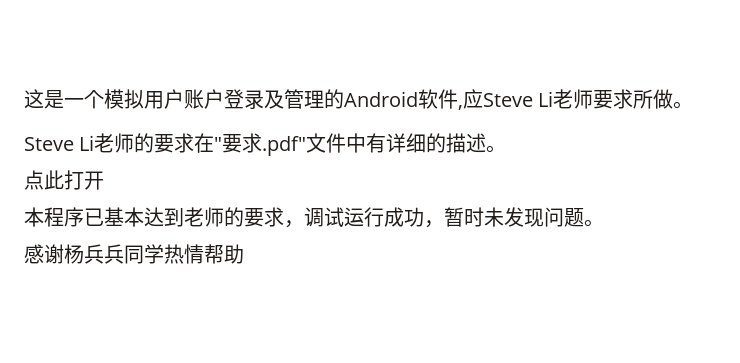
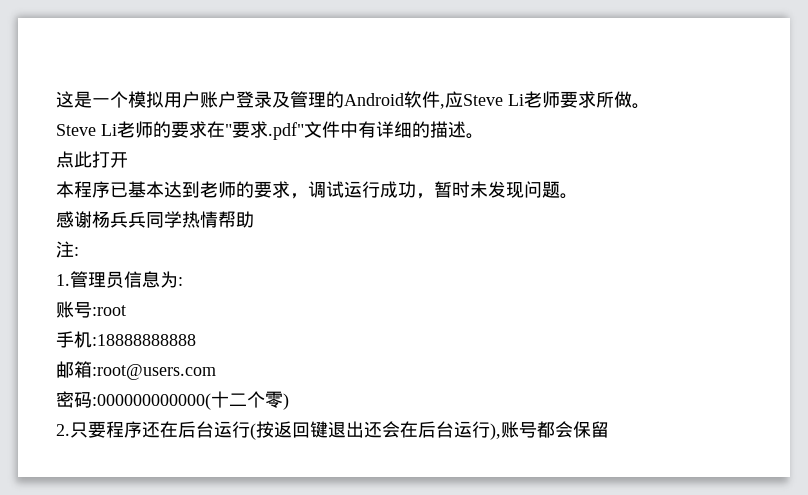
(244, 254) none -> [56,241,79,258] [56,271,183,288] [56,301,126,318] [56,331,196,348] [56,361,216,380] [56,391,289,410] [56,421,609,440] // 注: // 1.管理员信息为: // 账号:root // 手机:18888888888 // 邮箱:root@users.com // 密码:000000000000(十二个零) // 2.只要程序还在后台运行(按返回键退出还会在后台运行),账号都会保留

